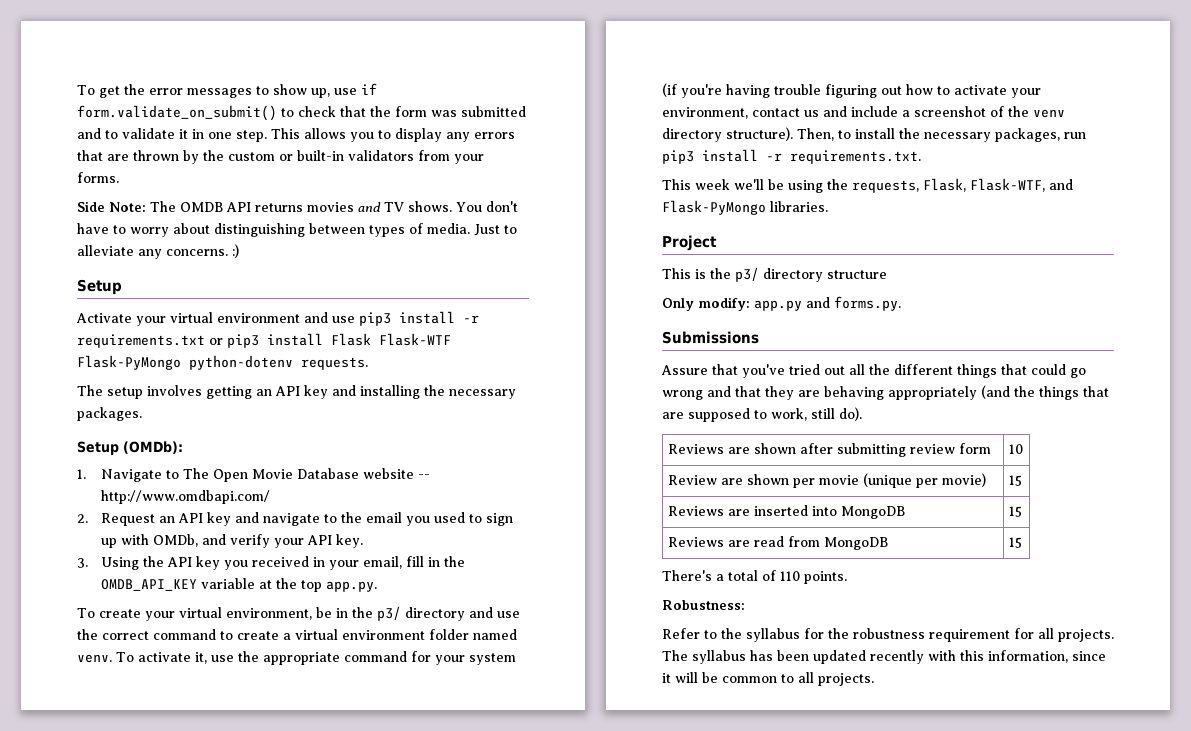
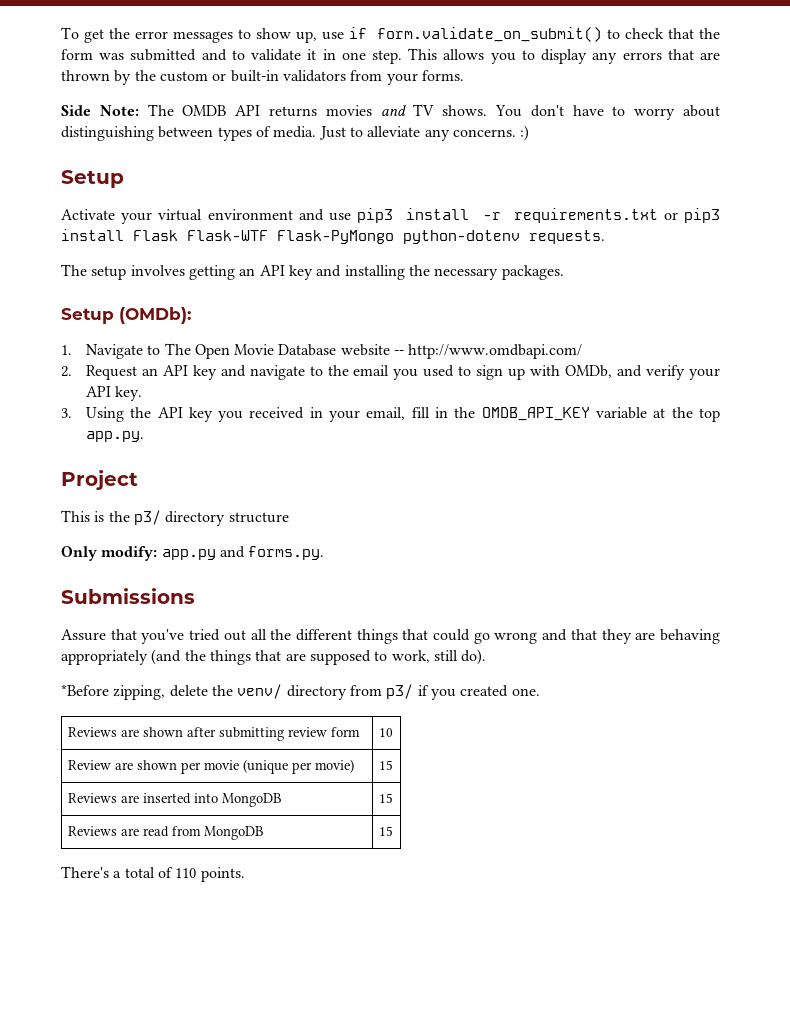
[77,606,520,621] [77,629,517,640] [77,651,516,665] [662,83,1041,98] [662,106,1065,119] [662,127,1086,142] [662,149,921,164] [662,178,1073,193] [662,200,828,215] // To create your virtual environment, be in the p3/ directory and use the correct command to create a virtual environment folder named venv. To activate it, use the appropriate command for your system (if you're having trouble figuring out how to activate your environment, contact us and include a screenshot of the venv directory structure). Then, to install the necessary packages, run pip3 install -r requirements.txt. // This week we'll be using the requests, Flask, Flask-WTF, and Flask-PyMongo libraries. -> (144, 436) none
(862, 414) none -> [61,684,540,700] // *Before zipping, delete the venv/ directory from p3/ if you created one.
[662,600,745,610] [662,628,1114,642] [662,650,1106,664] [662,672,874,686] // Robustness: // Refer to the syllabus for the robustness requirement for all projects. The syllabus has been updated recently with this information, since it will be common to all projects. -> (245, 874) none

